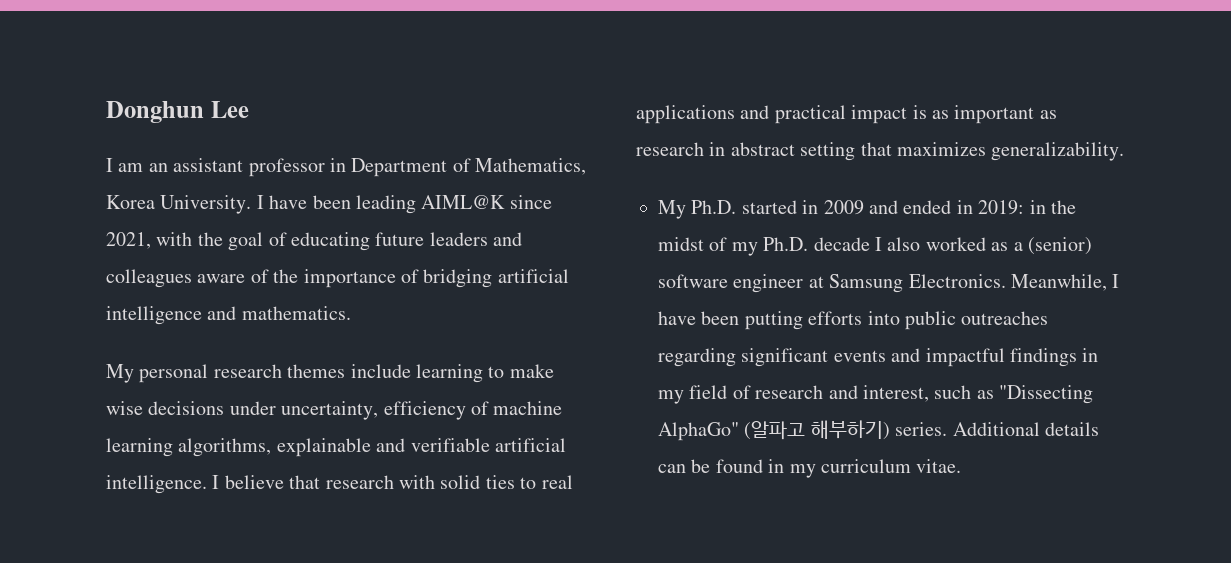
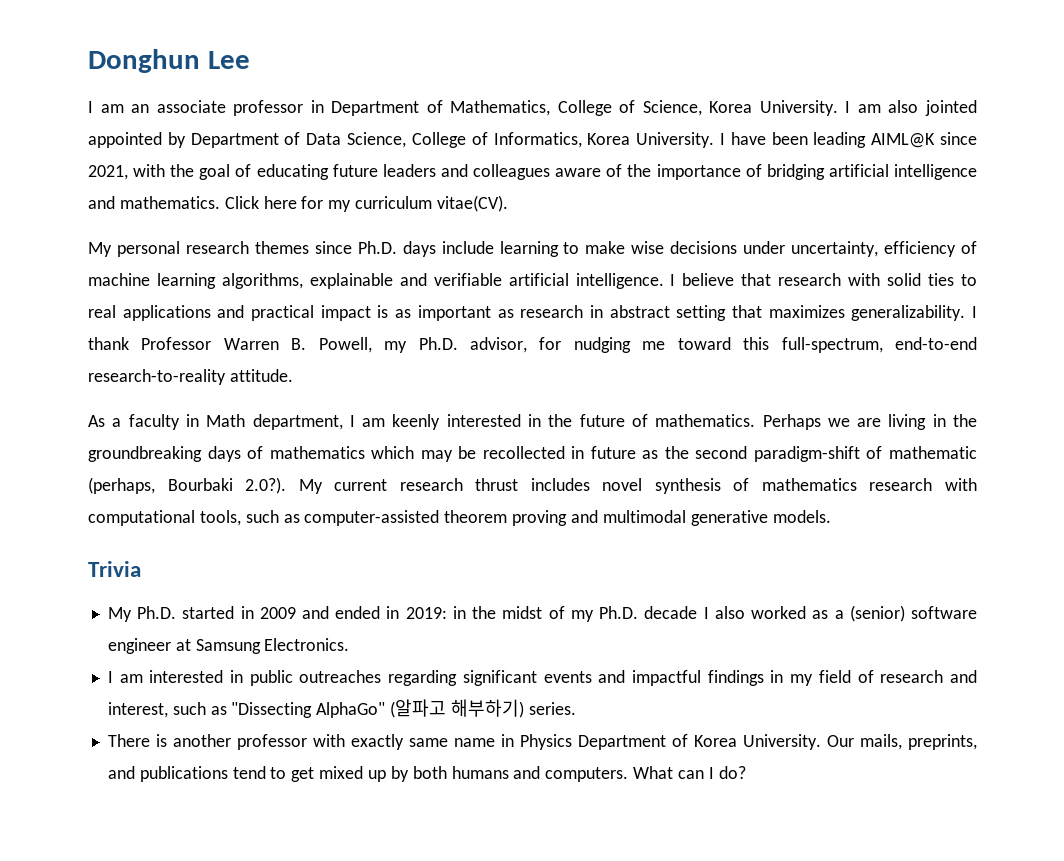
[173,158,244,172] assistant -> [156,100,226,113] associate
(587, 166) none -> [557,100,977,116] [88,132,582,148] College of Science, Korea University. I am also jointed appointed by Department of Data Science, College of Informatics,
(351, 313) none -> [224,195,509,212] Click here for my curriculum vitae(CV).
(346, 371) none -> [314,241,436,257] since Ph.D. days
(1125, 151) none -> [972,306,977,318] [88,337,978,353] [88,369,293,385] [88,414,977,430] [88,446,977,462] [88,477,978,494] [88,510,831,526] [88,561,141,577] I thank Professor Warren B. Powell, my Ph.D. advisor, for nudging me toward this full-spectrum, end-to-end research-to-reality attitude. // As a faculty in Math department, I am keenly interested in the future of mathematics. Perhaps we are living in the groundbreaking days of mathematics which may be recollected in future as the second paradigm-shift of mathematic (perhaps, Bourbaki 2.0?). My current research thrust includes novel synthesis of mathematics research with computational tools, such as computer-assisted theorem proving and multimodal generative models. // Trivia
[1011,274,1120,291] [658,311,900,330] Meanwhile, I have been putting efforts into -> [107,670,243,683] // I am interested in
[952,422,1099,436] [658,459,962,478] Additional details can be found in my curriculum vitae. -> [107,734,978,750] [107,766,746,782] // There is another professor with exactly same name in Physics Department of Korea University. Our mails, preprints, and publications tend to get mixed up by both humans and computers. What can I do?

